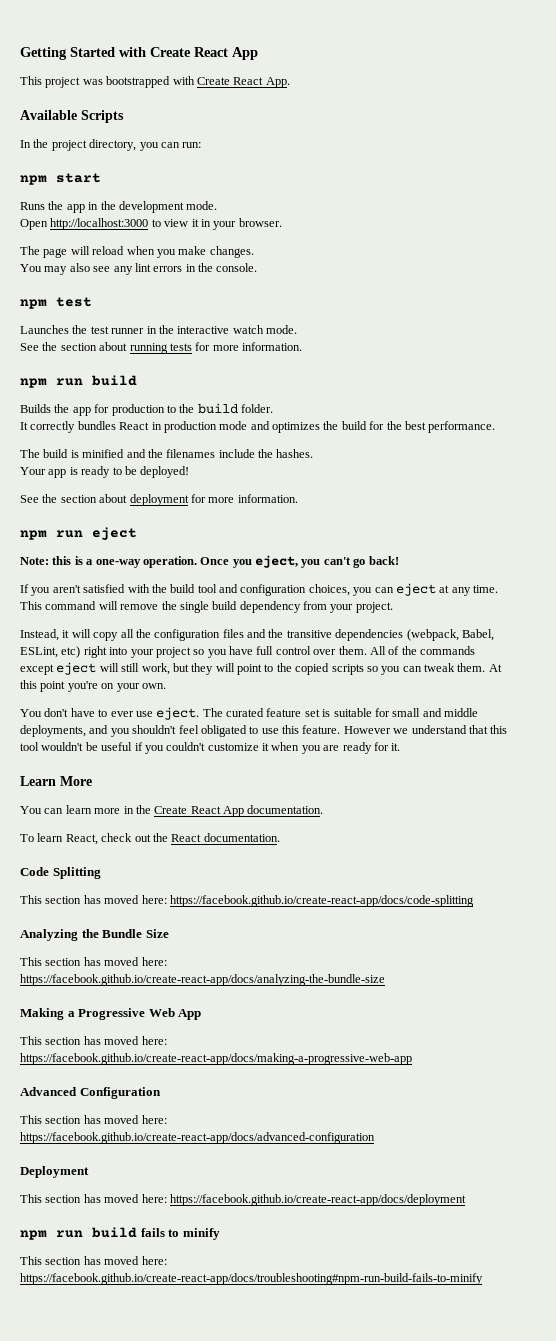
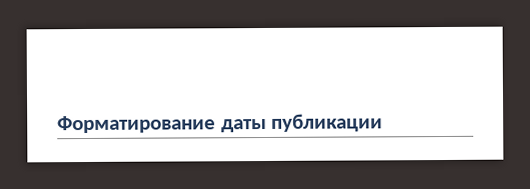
[20,47,258,60] [20,76,290,88] [20,110,124,123] [20,139,202,151] [20,173,101,185] [20,201,218,213] [20,218,282,230] [20,246,254,258] [20,263,258,275] [20,297,92,309] [20,325,297,334] [20,342,302,354] [20,375,137,388] [20,403,273,416] [20,421,496,433] [20,449,314,458] [20,466,190,478] [20,494,298,506] [20,527,137,540] [20,555,399,568] [20,583,498,596] [20,601,393,613] [20,629,494,641] [20,646,475,658] [20,662,502,675] [20,680,166,692] [20,707,478,720] [20,725,508,737] [20,742,401,754] [20,776,92,786] [20,805,324,817] [20,833,280,845] [20,867,101,879] [20,895,474,907] [20,929,169,941] [20,957,167,966] [20,974,385,986] [20,1008,202,1020] [20,1036,167,1045] [20,1053,412,1065] [20,1087,161,1099] [20,1115,167,1124] [20,1132,375,1144] [20,1166,89,1178] [20,1194,466,1206] [20,1227,220,1240] [20,1256,167,1265] [20,1273,483,1285] Getting Started with Create React App // This project was bootstrapped with Create React App. // Available Scripts // In the project directory, you can run: // npm start // Runs the app in the development mode. // Open http://localhost:3000 to view it in your browser. // The page will reload when you make changes. // You may also see any lint errors in the console. // npm test // Launches the test runner in the interactive watch mode. // See the section about running tests for more information. // npm run build // Builds the app for production to the build folder. // It correctly bundles React in production mode and optimizes the build for the best performance. // The build is minified and the filenames include the hashes. // Your app is ready to be deployed! // See the section about deployment for more information. // npm run eject // Note: this is a one-way operation. Once you eject, you can't go back! // If you aren't satisfied with the build tool and configuration choices, you can eject at any time. This command will remove the single build dependency from your project. // Instead, it will copy all the configuration files and the transitive dependencies (webpack, Babel, ESLint, etc) right into your project so you have full control over them. All of the commands except eject will still work, but they will point to the copied scripts so you can tweak them. At this point you're on your own. // You don't have to ever use eject. The curated feature set is suitable for small and middle deployments, and you shouldn't feel obligated to use this feature. However we understand that this tool wouldn't be useful if you couldn't customize it when you are ready for it. // Learn More // You can learn more in the Create React App documentation. // To learn React, check out the React documentation. // Code Splitting // This section has moved here: https://facebook.github.io/create-react-app/docs/code-splitting // Analyzing the Bundle Size // This section has moved here: https://facebook.github.io/create-react-app/docs/analyzing-the-bundle-size // Making a Progressive Web App // This section has moved here: https://facebook.github.io/create-react-app/docs/making-a-progressive-web-app // Advanced Configuration // This section has moved here: https://facebook.github.io/create-react-app/docs/advanced-configuration // Deployment // This section has moved here: https://facebook.github.io/create-react-app/docs/deployment // npm run build fails to minify // This section has moved here: https://facebook.github.io/create-react-app/docs/troubleshooting#npm-run-build-fails-to-minify -> [57,113,384,134] Форматирование даты публикации

